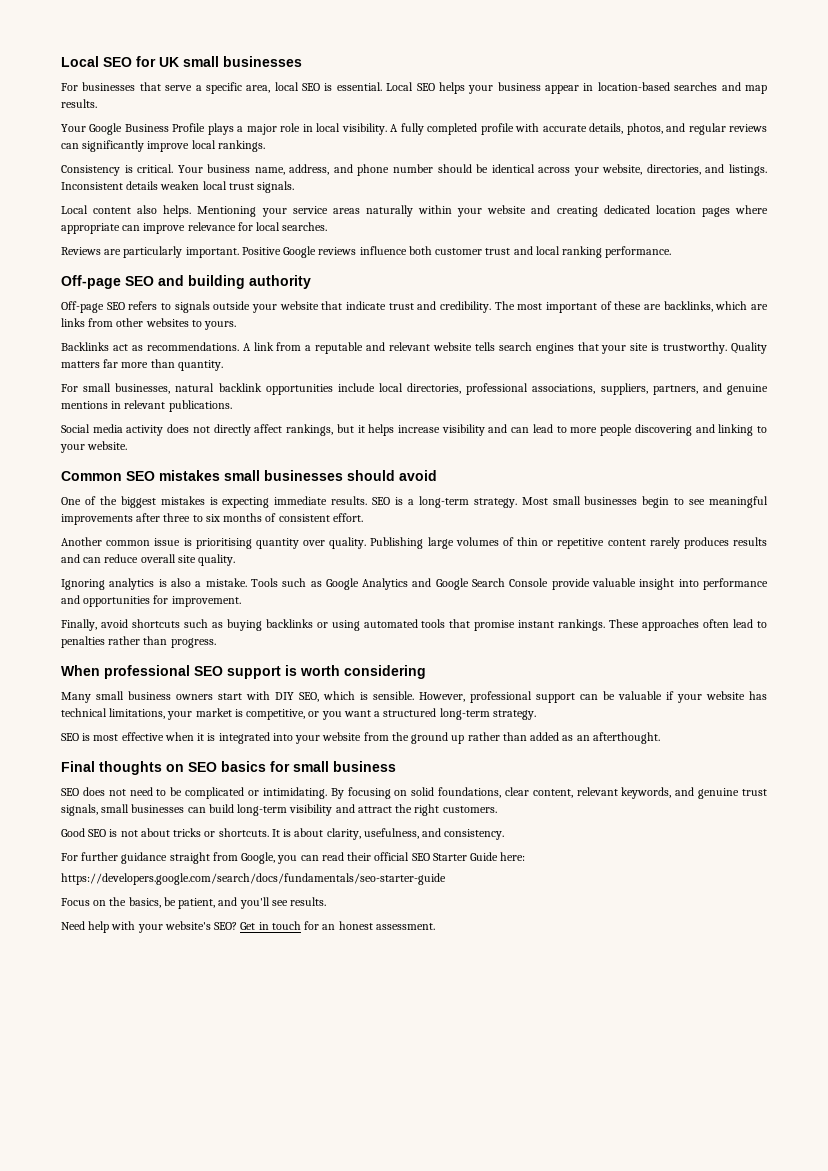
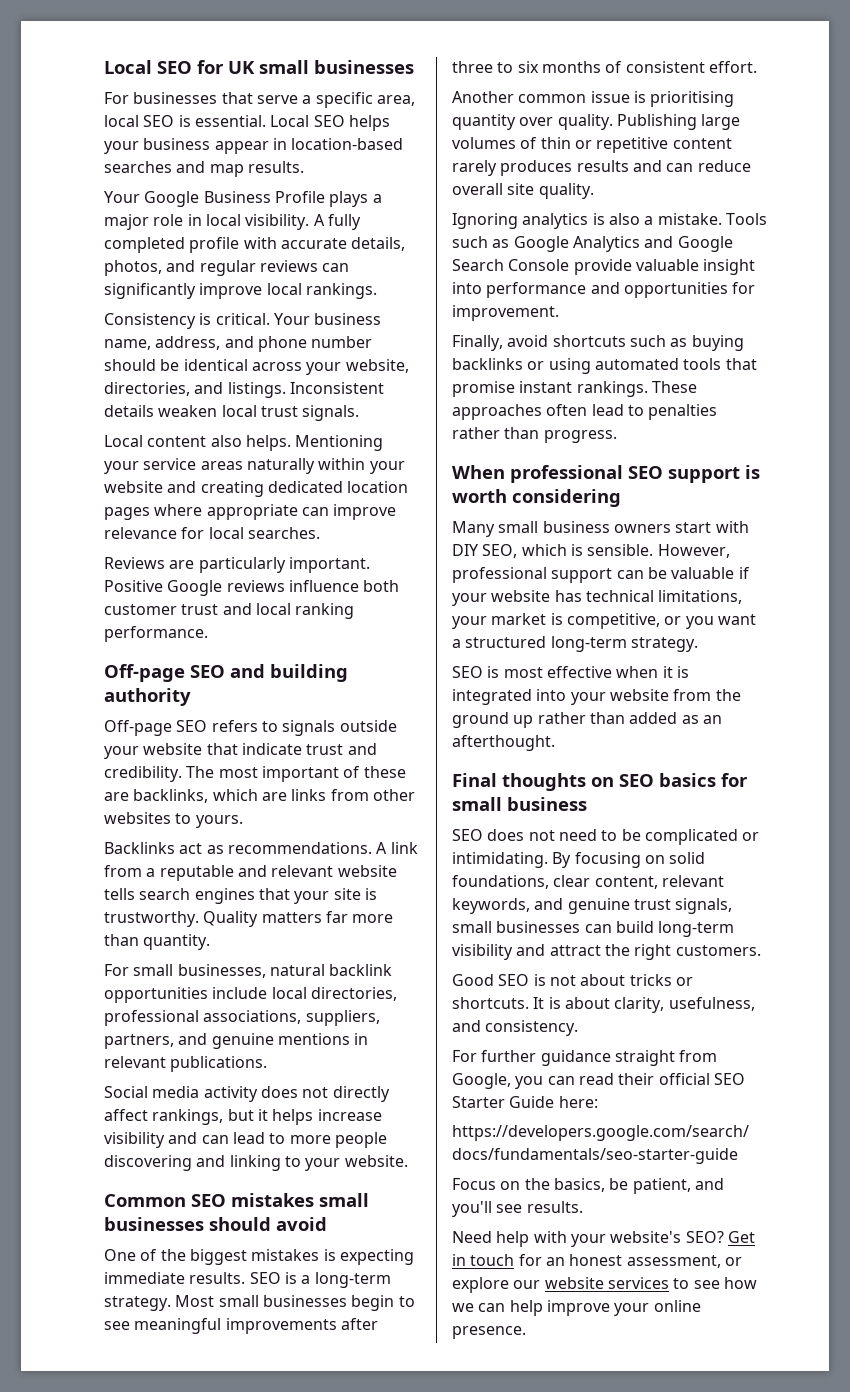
[375,923,435,930] assessment. -> [626,1255,742,1268] [452,1277,757,1293] [452,1300,701,1316] [452,1326,526,1339] assessment, or explore our website services to see how we can help improve your online presence.

